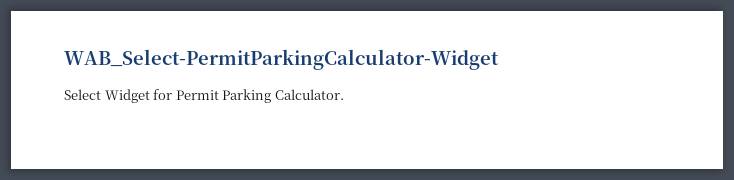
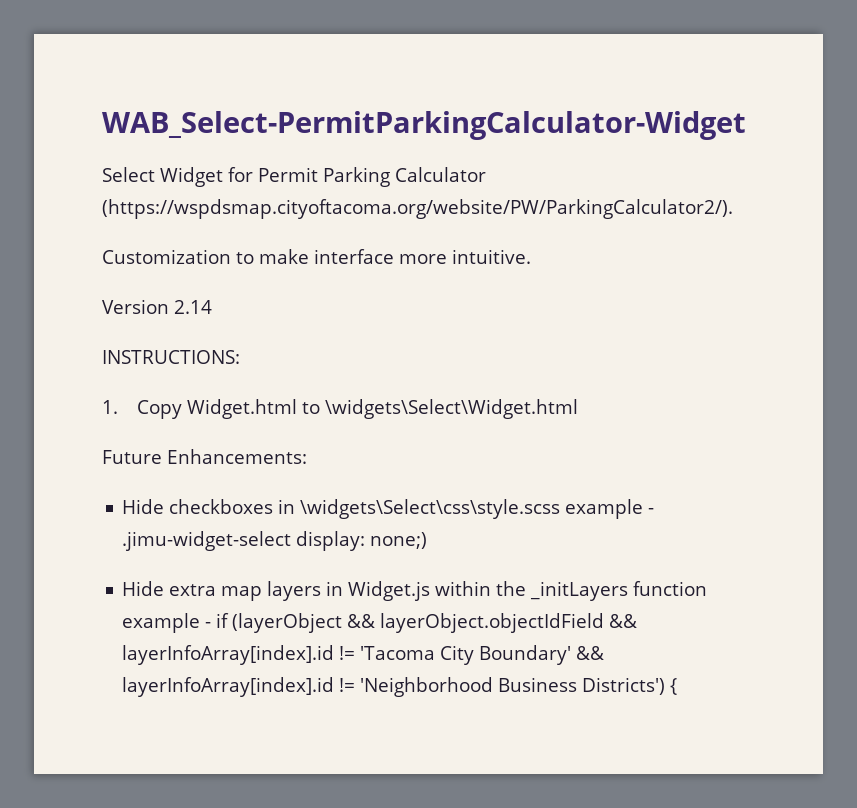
[274,89,344,100] Calculator. -> [395,167,486,182] [102,199,733,219] [102,249,531,264] [102,299,212,314] [102,350,240,364] [102,399,579,419] [102,449,307,464] [122,499,655,519] [122,531,428,551] [122,581,708,601] [122,613,638,633] [122,645,605,665] [122,677,678,697] Calculator (https://wspdsmap.cityoftacoma.org/website/PW/ParkingCalculator2/). // Customization to make interface more intuitive. // Version 2.14 // INSTRUCTIONS: // 1. Copy Widget.html to \widgets\Select\Widget.html // Future Enhancements: // Hide checkboxes in \widgets\Select\css\style.scss example - .jimu-widget-select display: none;) // Hide extra map layers in Widget.js within the _initLayers function example - if (layerObject && layerObject.objectIdField && layerInfoArray[index].id != 'Tacoma City Boundary' && layerInfoArray[index].id != 'Neighborhood Business Districts') {

